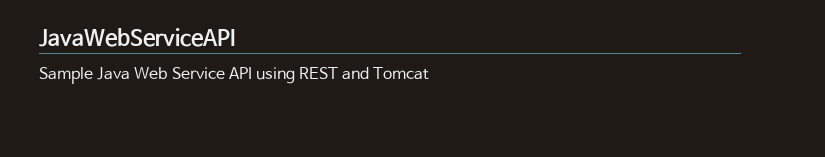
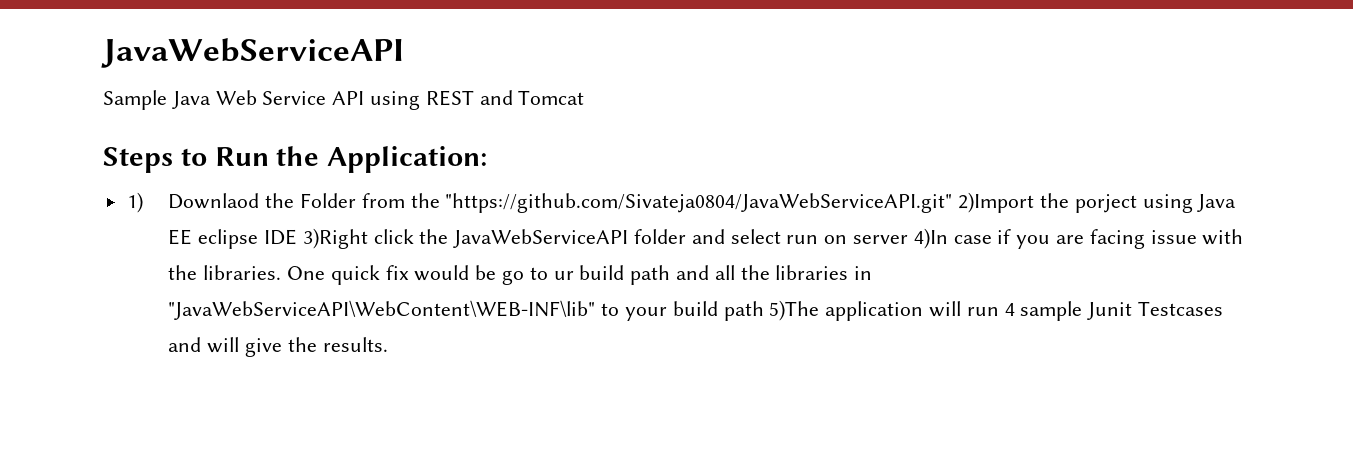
(430, 73) none -> [103,146,488,173] [126,192,1237,213] [168,228,1244,249] [168,265,873,285] [168,300,1223,321] [168,337,388,357] // Steps to Run the Application: // 1) Downlaod the Folder from the "https://github.com/Sivateja0804/JavaWebServiceAPI.git" 2)Import the porject using Java EE eclipse IDE 3)Right click the JavaWebServiceAPI folder and select run on server 4)In case if you are facing issue with the libraries. One quick fix would be go to ur build path and all the libraries in "JavaWebServiceAPI\WebContent\WEB-INF\lib" to your build path 5)The application will run 4 sample Junit Testcases and will give the results.

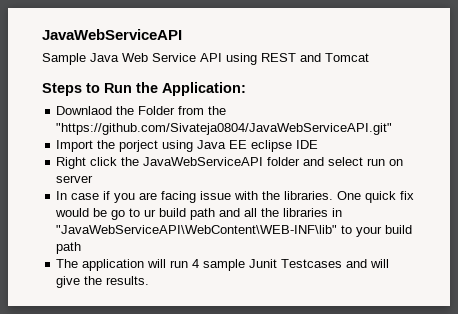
[126,192,143,213] 1) -> (246, 89) none
[958,192,1035,213] 2)Import -> [56,140,94,152] // Import
[302,228,368,249] 3)Right -> [56,157,87,169] // Right
[913,228,948,249] 4)In -> [56,191,68,200] // In
[769,300,820,321] 5)The -> [56,259,79,268] // The

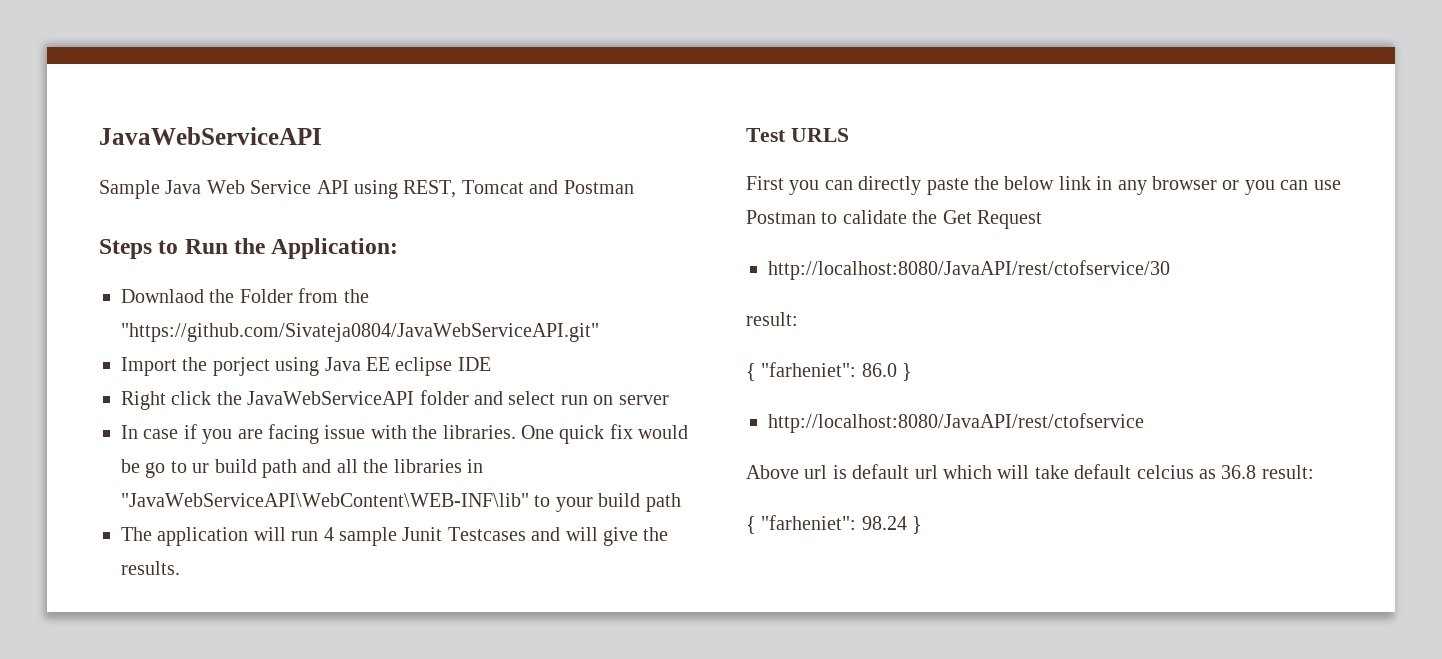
[261,53,369,62] REST and Tomcat -> [403,180,634,198] REST, Tomcat and Postman
(150, 280) none -> [746,128,849,142] [746,176,1341,195] [746,210,1042,229] [768,260,1170,280] [746,312,798,326] [746,362,913,381] [768,413,1144,433] [746,464,1314,479] [746,515,923,534] // Test URLS // First you can directly paste the below link in any browser or you can use Postman to calidate the Get Request // http://localhost:8080/JavaAPI/rest/ctofservice/30 // result: // { "farheniet": 86.0 } // http://localhost:8080/JavaAPI/rest/ctofservice // Above url is default url which will take default celcius as 36.8 result: // { "farheniet": 98.24 }

